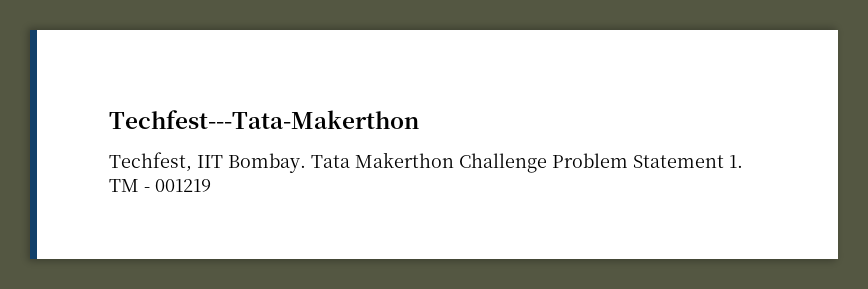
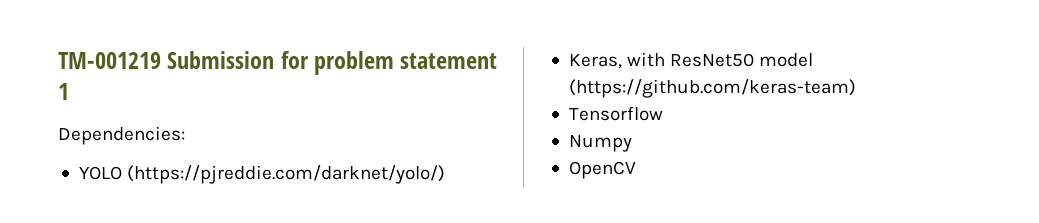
[109,110,419,129] [109,152,743,173] [109,179,211,192] Techfest---Tata-Makerthon // Techfest, IIT Bombay. Tata Makerthon Challenge Problem Statement 1. TM - 001219 -> [58,51,498,75] [58,83,69,100] [58,126,185,145] [78,165,446,184] [568,52,814,69] [568,79,856,98] [568,106,663,121] [568,135,632,152] [568,161,636,179] TM-001219 Submission for problem statement 1 // Dependencies: // YOLO (https://pjreddie.com/darknet/yolo/) // Keras, with ResNet50 model (https://github.com/keras-team) // Tensorflow // Numpy // OpenCV

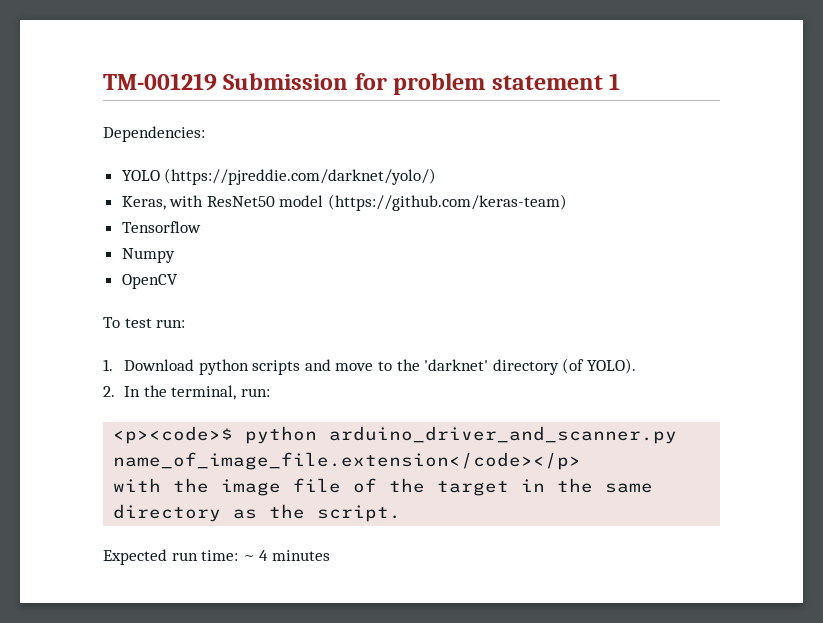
(636, 170) none -> [103,317,186,328] [103,358,637,375] [103,385,270,400] [113,426,678,444] [113,452,582,470] [113,478,654,496] [113,504,402,522] [103,549,330,565] // To test run: // 1. Download python scripts and move to the 'darknet' directory (of YOLO). // 2. In the terminal, run: // <p><code>$ python arduino_driver_and_scanner.py name_of_image_file.extension</code></p> // with the image file of the target in the same directory as the script. // Expected run time: ~ 4 minutes

